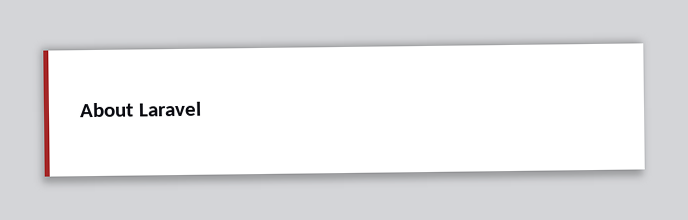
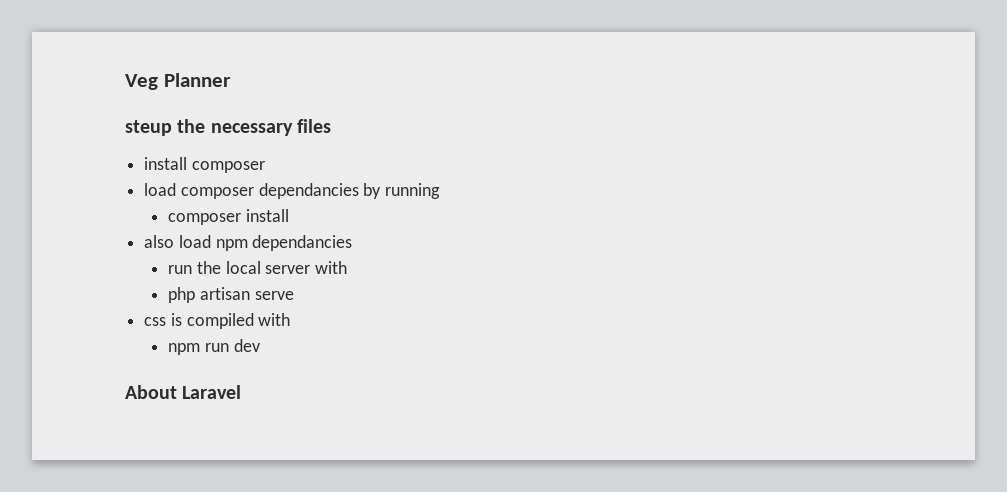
(79, 110) none -> [125,73,231,90] [125,119,331,136] [144,157,265,173] [144,183,441,199] [168,209,289,225] [144,235,353,251] [168,261,348,274] [168,287,294,303] [144,313,291,329] [168,339,260,355] Veg Planner // steup the necessary files // install composer // load composer dependancies by running // composer install // also load npm dependancies // run the local server with // php artisan serve // css is compiled with // npm run dev //

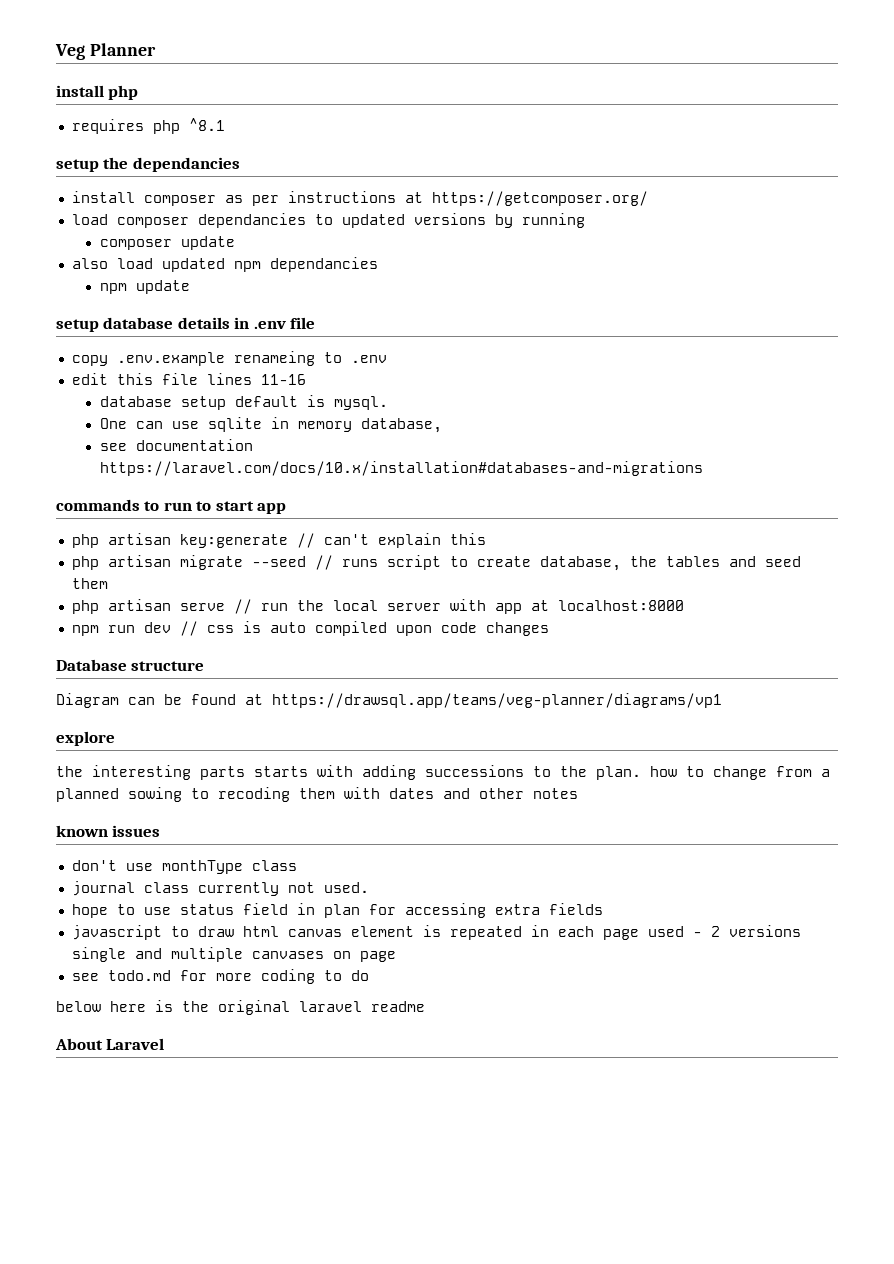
[125,119,331,136] [144,157,265,173] steup the necessary files // install composer -> [56,85,139,100] [71,118,225,134] [56,157,240,172] [71,191,648,206] install php // requires php ^8.1 // setup the dependancies // install composer as per instructions at https://getcomposer.org/
(359, 191) none -> [314,213,486,228] to updated versions
[245,209,289,222] install -> [180,236,235,250] update
(211, 241) none -> [161,258,225,272] updated
(353, 243) none -> [99,280,190,294] [56,317,316,332] [71,351,387,366] [71,373,306,385] [99,395,388,410] [99,417,442,433] [99,439,253,451] [99,461,703,476] [56,499,287,514] [71,533,486,548] [71,555,801,571] [71,578,108,589] [71,599,252,614] npm update // setup database details in .env file // copy .env.example renameing to .env // edit this file lines 11-16 // database setup default is mysql. // One can use sqlite in memory database, // see documentation https://laravel.com/docs/10.x/installation#databases-and-migrations // commands to run to start app // php artisan key:generate // can't explain this // php artisan migrate --seed // runs script to create database, the tables and seed them // php artisan serve //
[168,287,294,303] [144,313,291,329] [168,339,260,355] // php artisan serve // css is compiled with // npm run dev -> [494,600,684,614] [71,621,549,636] [56,659,205,671] [56,693,722,708] [56,731,115,746] [56,765,830,780] [56,787,578,802] [56,825,161,837] [71,860,297,874] [71,881,369,896] [71,903,603,918] [71,925,801,940] [71,947,396,962] [71,969,369,984] [56,1000,425,1015] app at localhost:8000 // npm run dev // css is auto compiled upon code changes // Database structure // Diagram can be found at https://drawsql.app/teams/veg-planner/diagrams/vp1 // explore // the interesting parts starts with adding successions to the plan. how to change from a planned sowing to recoding them with dates and other notes // known issues // don't use monthType class // journal class currently not used. // hope to use status field in plan for accessing extra fields // javascript to draw html canvas element is repeated in each page used - 2 versions single and multiple canvases on page // see todo.md for more coding to do // below here is the original laravel readme

